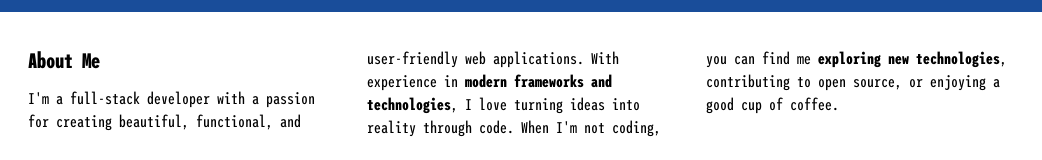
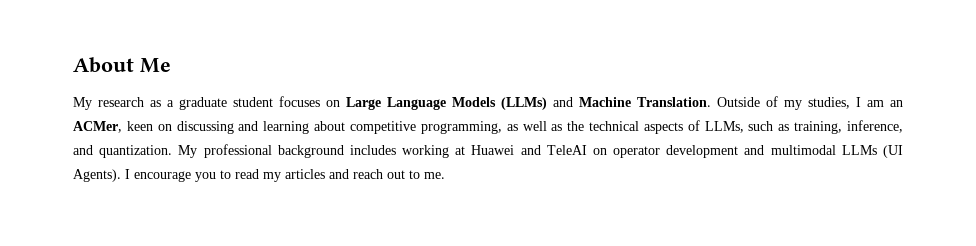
[28,91,315,108] [28,114,301,131] [367,51,619,68] [367,74,612,91] [367,97,640,114] [367,120,661,137] [706,51,1007,68] [706,74,1000,91] [706,97,839,114] I'm a full-stack developer with a passion for creating beautiful, functional, and user-friendly web applications. With experience in modern frameworks and technologies, I love turning ideas into reality through code. When I'm not coding, you can find me exploring new technologies, contributing to open source, or enjoying a good cup of coffee. -> [73,96,903,110] [73,120,904,134] [73,144,903,158] [73,169,445,182] My research as a graduate student focuses on Large Language Models (LLMs) and Machine Translation. Outside of my studies, I am an ACMer, keen on discussing and learning about competitive programming, as well as the technical aspects of LLMs, such as training, inference, and quantization. My professional background includes working at Huawei and TeleAI on operator development and multimodal LLMs (UI Agents). I encourage you to read my articles and reach out to me.

